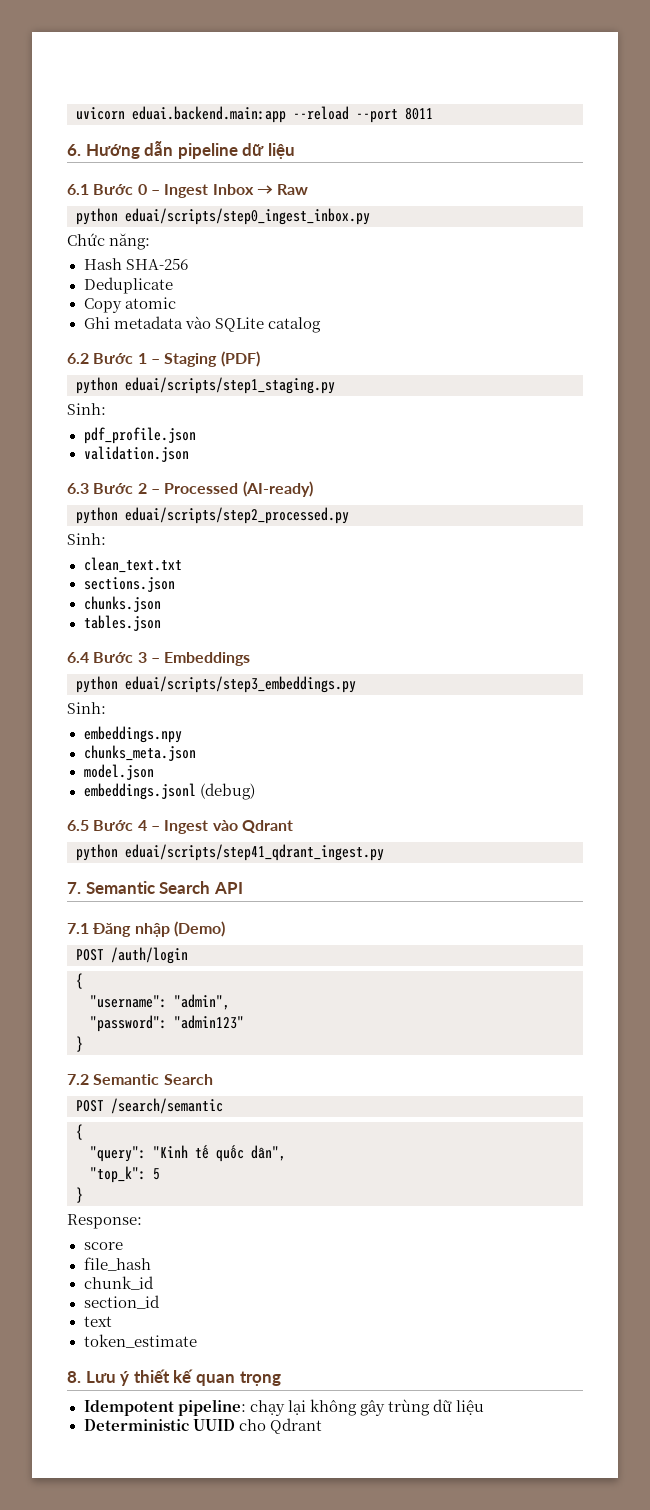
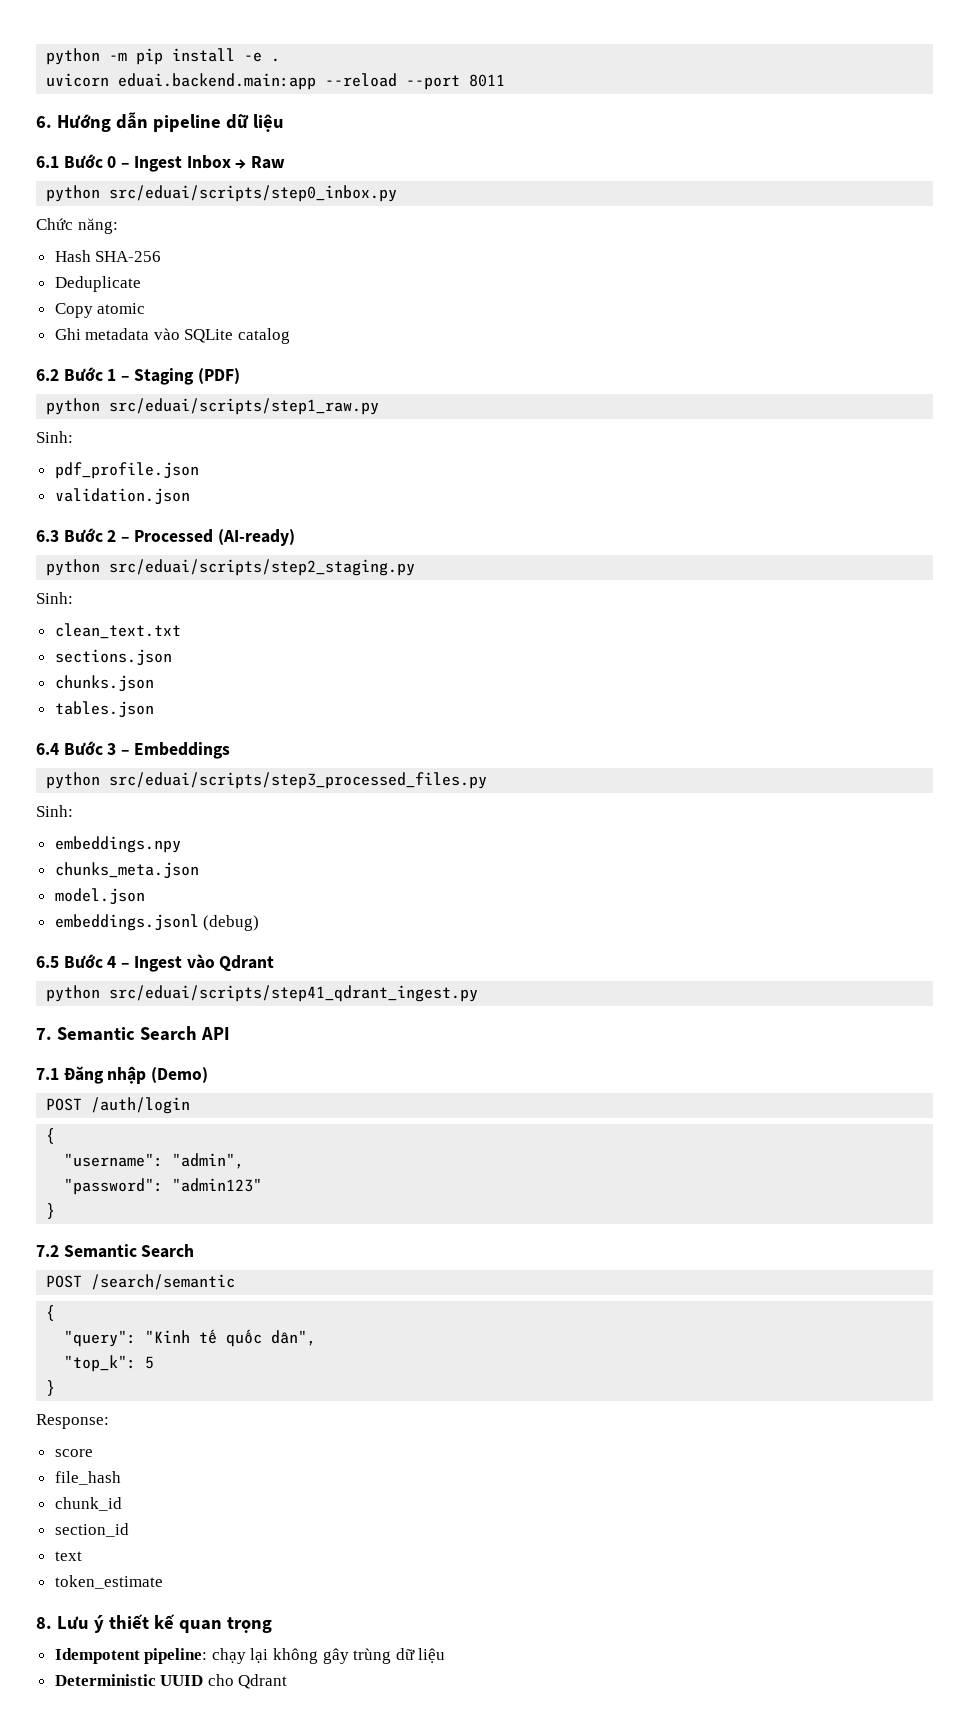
(76, 113) none -> [46,48,281,65] python -m pip install -e . //
[125,208,370,225] eduai/scripts/step0_ingest_inbox.py -> [109,185,398,202] src/eduai/scripts/step0_inbox.py
[125,377,335,394] eduai/scripts/step1_staging.py -> [109,398,380,415] src/eduai/scripts/step1_raw.py
[125,507,349,524] eduai/scripts/step2_processed.py -> [109,559,416,576] src/eduai/scripts/step2_staging.py
[125,676,356,693] eduai/scripts/step3_embeddings.py -> [109,772,488,789] src/eduai/scripts/step3_processed_files.py
[125,844,384,861] eduai/scripts/step41_qdrant_ingest.py -> [109,985,479,1002] src/eduai/scripts/step41_qdrant_ingest.py

